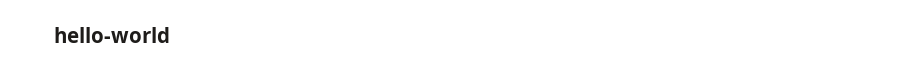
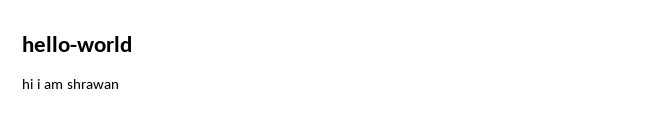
(170, 35) none -> [22,79,119,89] // hi i am shrawan

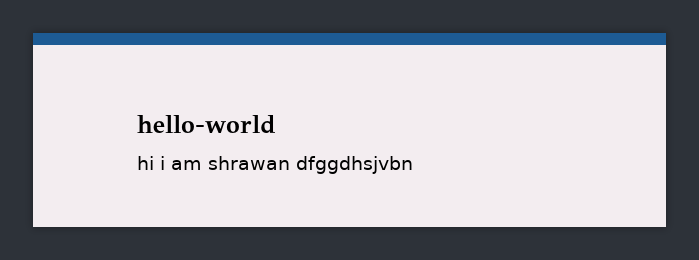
(119, 84) none -> [296,156,413,174] dfggdhsjvbn

